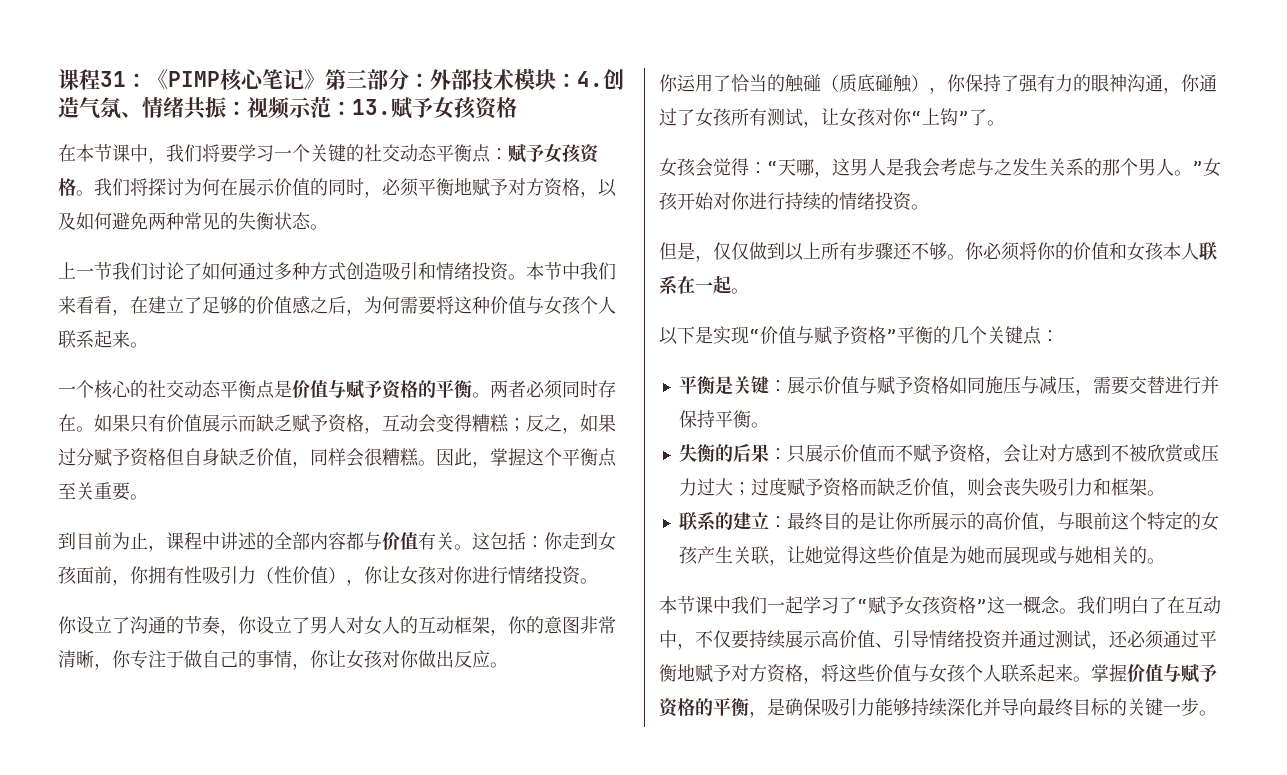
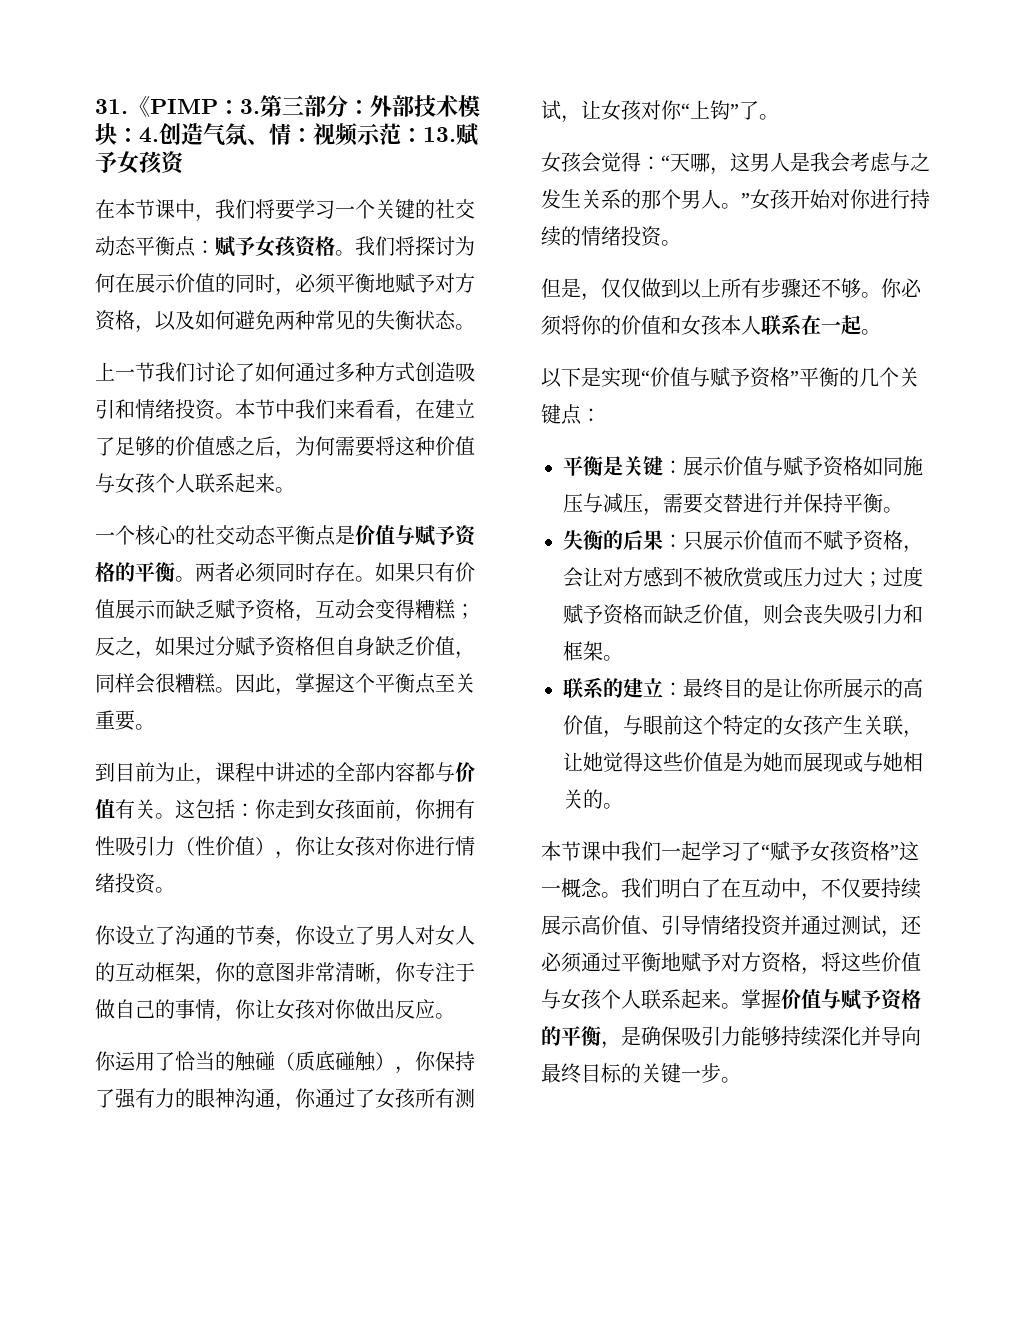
[58,69,325,92] 课程31：《PIMP核心笔记》 -> [95,96,260,117] 31.《PIMP：3.
[163,97,226,120] 绪共振 -> (291, 134) none
[496,97,517,118] 格 -> (186, 163) none

